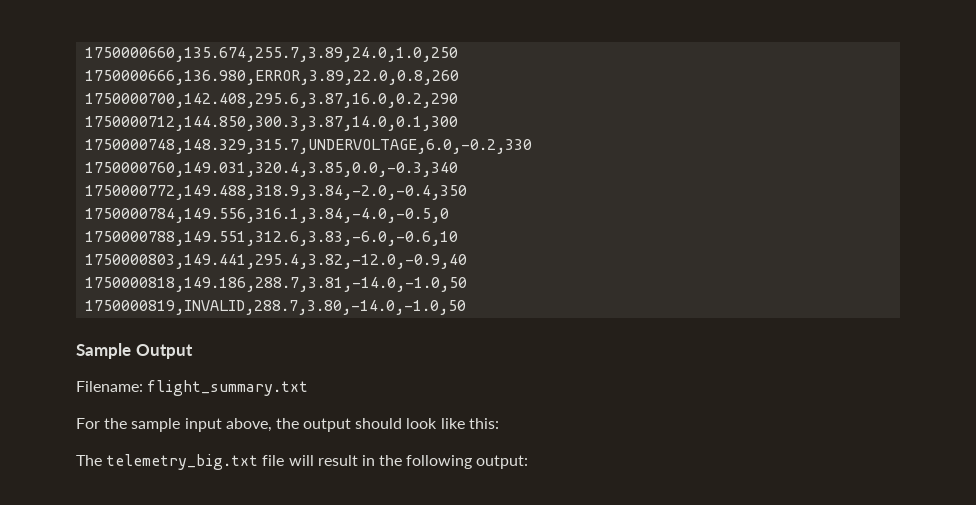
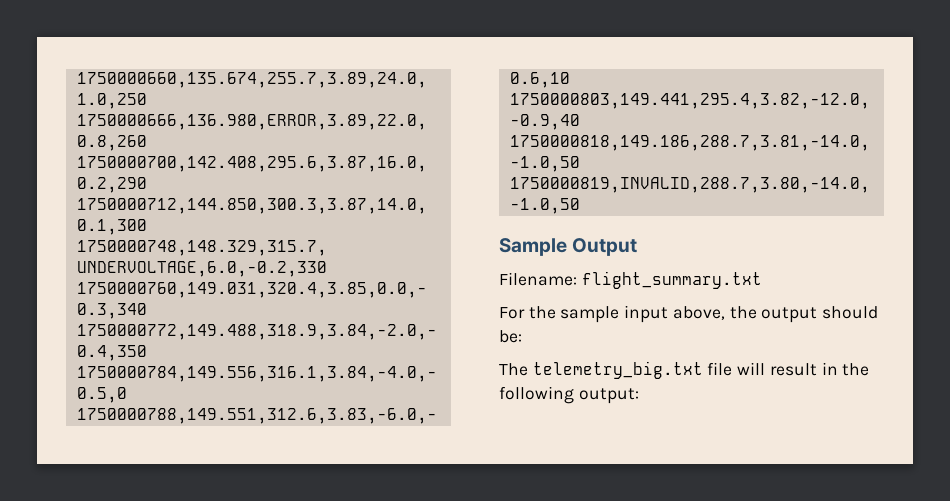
[406,418,499,429] look like this: -> [499,330,522,343] be:

